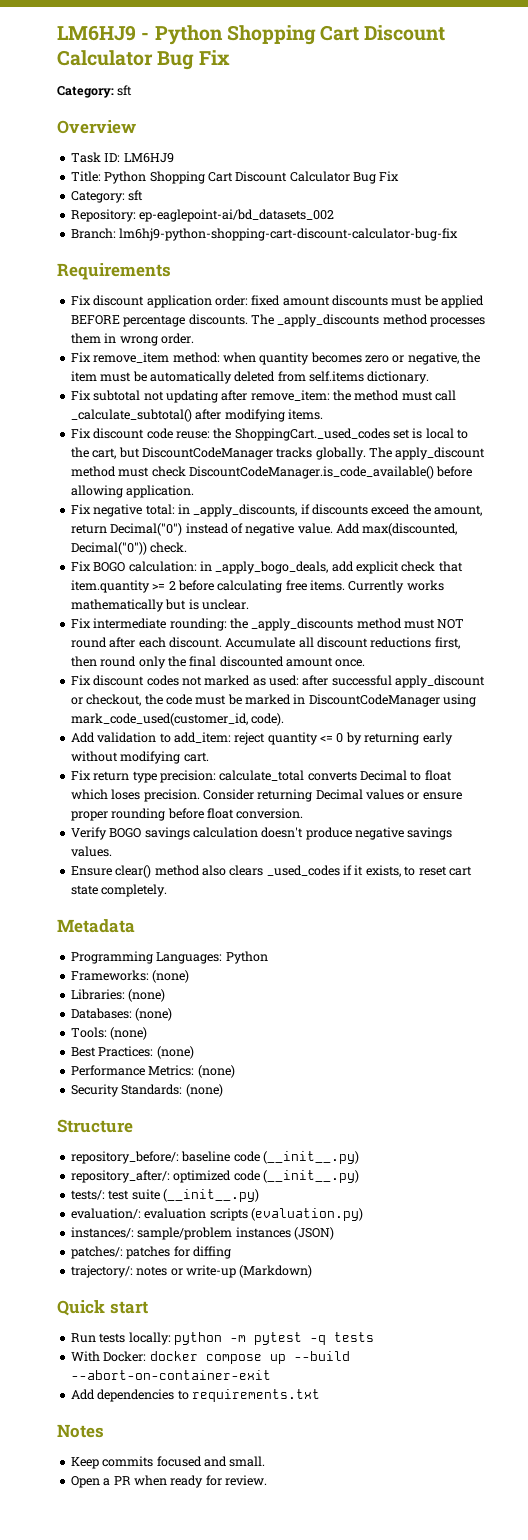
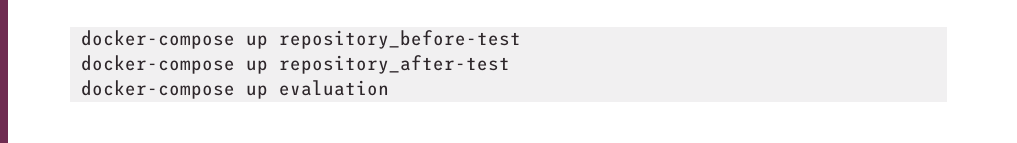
[57,25,446,45] [57,50,230,70] [57,85,133,98] [57,120,136,134] [70,152,174,163] [70,171,400,184] [70,190,144,203] [70,209,335,222] [70,228,459,241] [57,263,171,280] [70,295,485,308] [70,314,485,327] [70,333,194,346] [70,352,481,365] [70,371,430,384] [70,390,457,403] [70,409,323,422] [70,428,469,441] [70,447,486,460] [70,466,473,479] [70,485,195,498] [70,504,483,517] [70,523,458,536] [70,542,188,555] [70,561,463,574] [70,580,444,593] [70,599,249,612] [70,618,465,631] [70,637,460,649] [70,656,366,669] [70,675,486,688] [70,694,477,707] [70,713,285,726] [70,732,453,745] [70,751,209,764] [70,770,452,783] [70,789,462,802] [70,808,304,821] [70,827,453,840] [70,846,112,857] [70,865,472,878] [70,884,168,897] [57,919,135,933] [70,951,268,964] [70,970,190,983] [70,989,166,1002] [70,1008,173,1021] [70,1027,148,1040] [70,1046,194,1059] [70,1065,235,1078] [70,1084,223,1097] [57,1119,133,1133] [70,1151,359,1164] [70,1170,359,1183] [70,1189,259,1202] [70,1208,363,1221] [70,1227,334,1240] [70,1246,231,1259] [70,1265,313,1278] [57,1300,148,1316] [70,1332,374,1345] [70,1351,350,1364] [70,1370,271,1380] [70,1389,320,1402] [57,1424,104,1438] [70,1456,266,1469] [70,1475,267,1488] LM6HJ9 - Python Shopping Cart Discount Calculator Bug Fix // Category: sft // Overview // Task ID: LM6HJ9 // Title: Python Shopping Cart Discount Calculator Bug Fix // Category: sft // Repository: ep-eaglepoint-ai/bd_datasets_002 // Branch: lm6hj9-python-shopping-cart-discount-calculator-bug-fix // Requirements // Fix discount application order: fixed amount discounts must be applied BEFORE percentage discounts. The _apply_discounts method processes them in wrong order. // Fix remove_item method: when quantity becomes zero or negative, the item must be automatically deleted from self.items dictionary. // Fix subtotal not updating after remove_item: the method must call _calculate_subtotal() after modifying items. // Fix discount code reuse: the ShoppingCart._used_codes set is local to the cart, but DiscountCodeManager tracks globally. The apply_discount method must check DiscountCodeManager.is_code_available() before allowing application. // Fix negative total: in _apply_discounts, if discounts exceed the amount, return Decimal("0") instead of negative value. Add max(discounted, Decimal("0")) check. // Fix BOGO calculation: in _apply_bogo_deals, add explicit check that item.quantity >= 2 before calculating free items. Currently works mathematically but is unclear. // Fix intermediate rounding: the _apply_discounts method must NOT round after each discount. Accumulate all discount reductions first, then round only the final discounted amount once. // Fix discount codes not marked as used: after successful apply_discount or checkout, the code must be marked in DiscountCodeManager using mark_code_used(customer_id, code). // Add validation to add_item: reject quantity <= 0 by returning early without modifying cart. // Fix return type precision: calculate_total converts Decimal to float which loses precision. Consider returning Decimal values or ensure proper rounding before float conversion. // Verify BOGO savings calculation doesn't produce negative savings values. // Ensure clear() method also clears _used_codes if it exists, to reset cart state completely. // Metadata // Programming Languages: Python // Frameworks: (none) // Libraries: (none) // Databases: (none) // Tools: (none) // Best Practices: (none) // Performance Metrics: (none) // Security Standards: (none) // Structure // repository_before/: baseline code (__init__.py) // repository_after/: optimized code (__init__.py) // tests/: test suite (__init__.py) // evaluation/: evaluation scripts (evaluation.py) // instances/: sample/problem instances (JSON) // patches/: patches for diffing // trajectory/: notes or write-up (Markdown) // Quick start // Run tests locally: python -m pytest -q tests // With Docker: docker compose up --build --abort-on-container-exit // Add dependencies to requirements.txt // Notes // Keep commits focused and small. // Open a PR when ready for review. -> [81,30,522,49] [81,55,511,74] [81,80,390,99] docker-compose up repository_before-test // docker-compose up repository_after-test // docker-compose up evaluation

